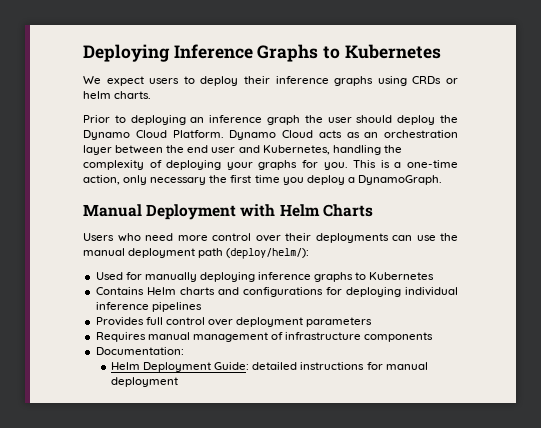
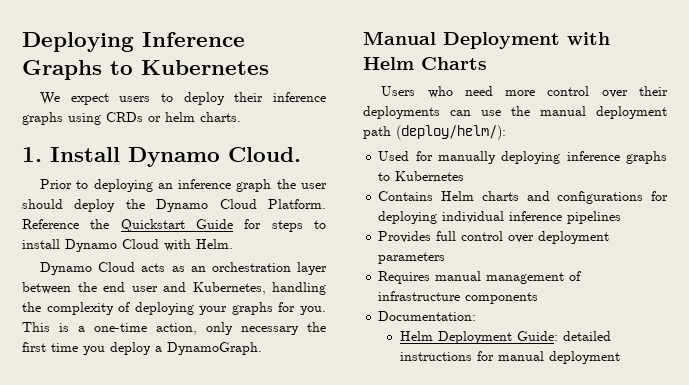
(152, 95) none -> [22,147,301,167] // 1. Install Dynamo Cloud.
(224, 134) none -> [22,219,326,232] [22,239,233,252] Reference the Quickstart Guide for steps to install Dynamo Cloud with Helm. //

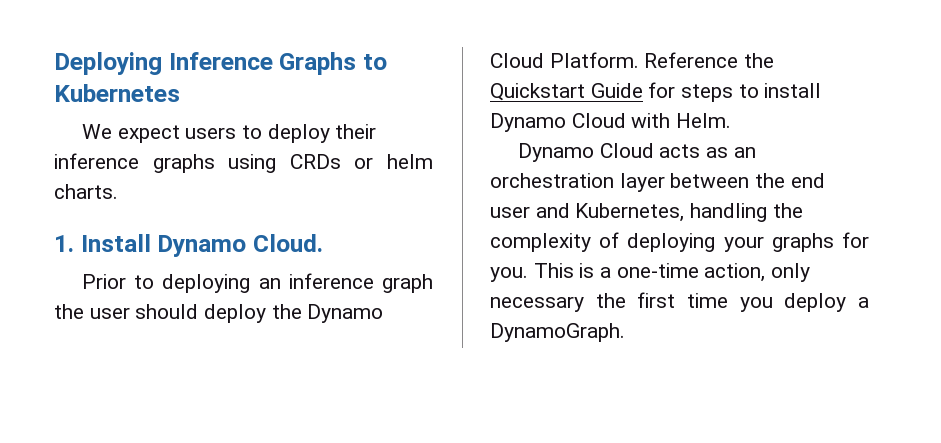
[363,31,610,49] [363,57,487,70] [381,86,668,98] [363,106,667,119] [363,125,506,140] [378,151,667,164] [378,171,465,181] [378,191,668,204] [378,211,622,224] [378,231,610,244] [378,252,446,264] [378,271,582,284] [378,291,539,304] [378,311,477,321] [399,331,611,344] [399,351,620,364] // Manual Deployment with Helm Charts // Users who need more control over their deployments can use the manual deployment path (deploy/helm/): // Used for manually deploying inference graphs to Kubernetes // Contains Helm charts and configurations for deploying individual inference pipelines // Provides full control over deployment parameters // Requires manual management of infrastructure components // Documentation: // Helm Deployment Guide: detailed instructions for manual deployment -> (625, 332) none

